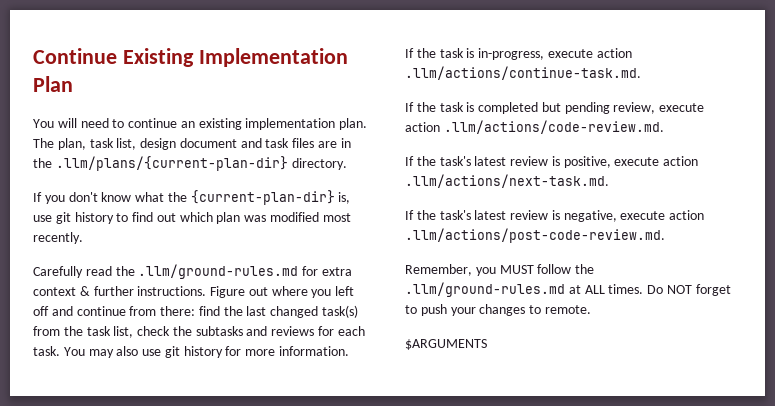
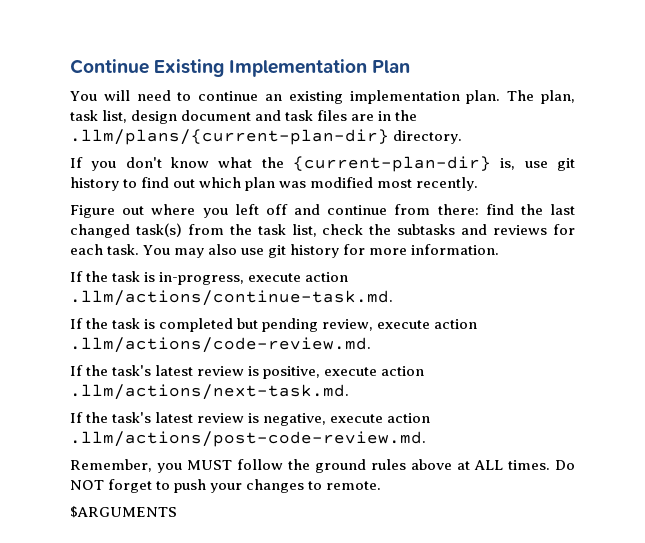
[33,264,352,279] [33,286,207,296] Carefully read the .llm/ground-rules.md for extra context & further instructions. -> (479, 184) none
[405,282,565,297] .llm/ground-rules.md -> [315,459,452,473] ground rules above

